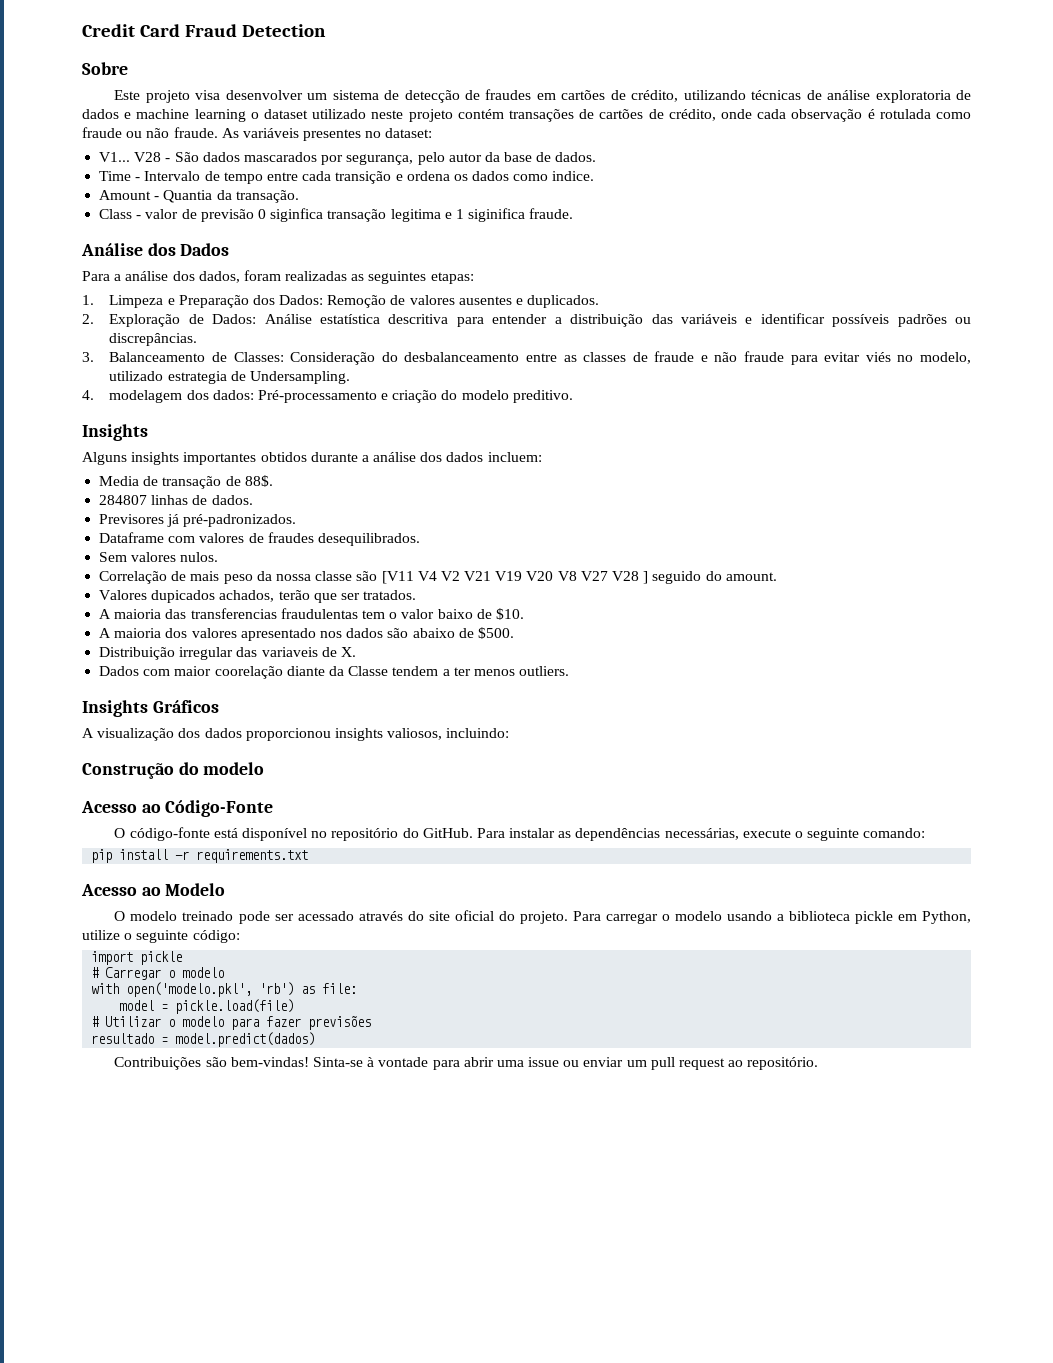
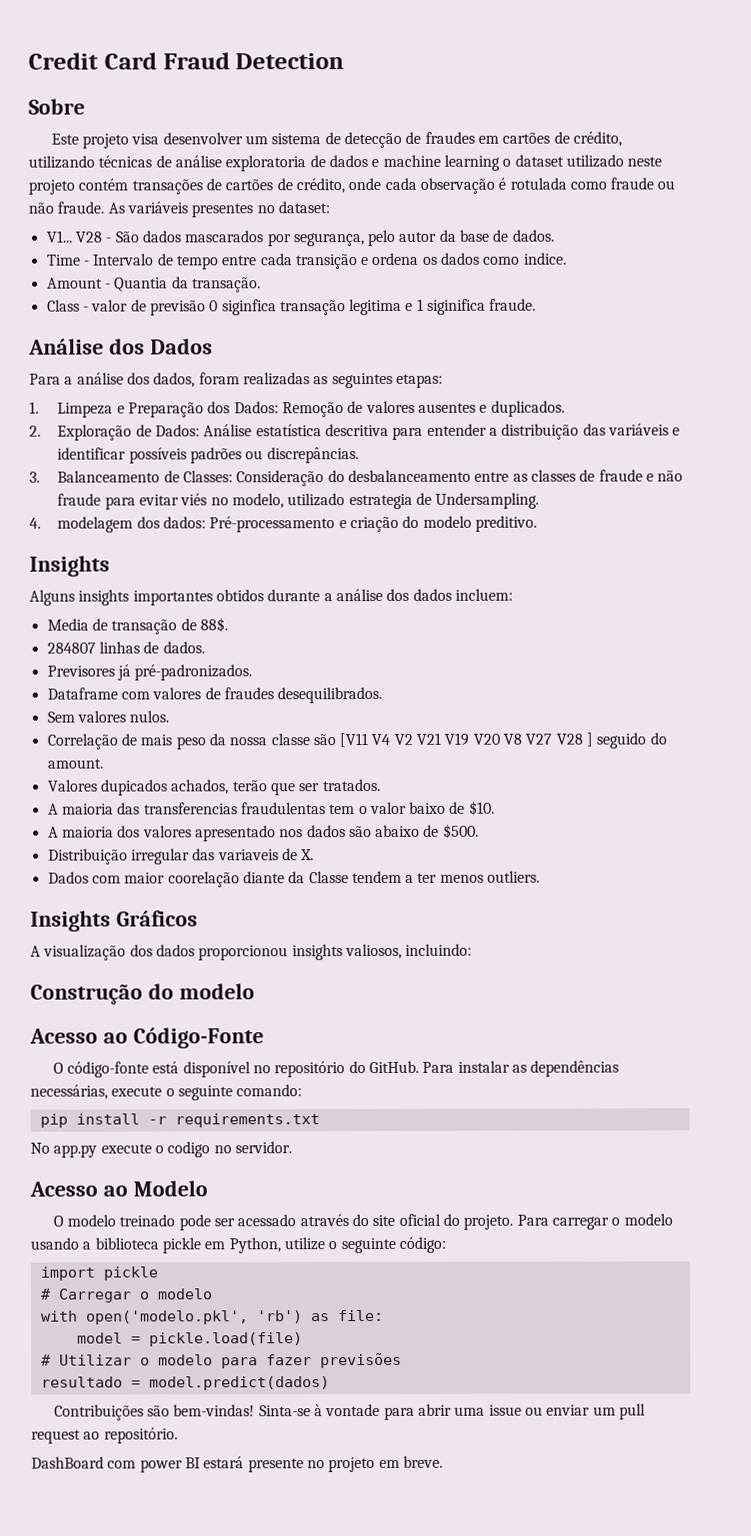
(309, 856) none -> [30,1141,292,1158] // No app.py execute o codigo no servidor.
(819, 1063) none -> [31,1455,443,1473] // DashBoard com power BI estará presente no projeto em breve.

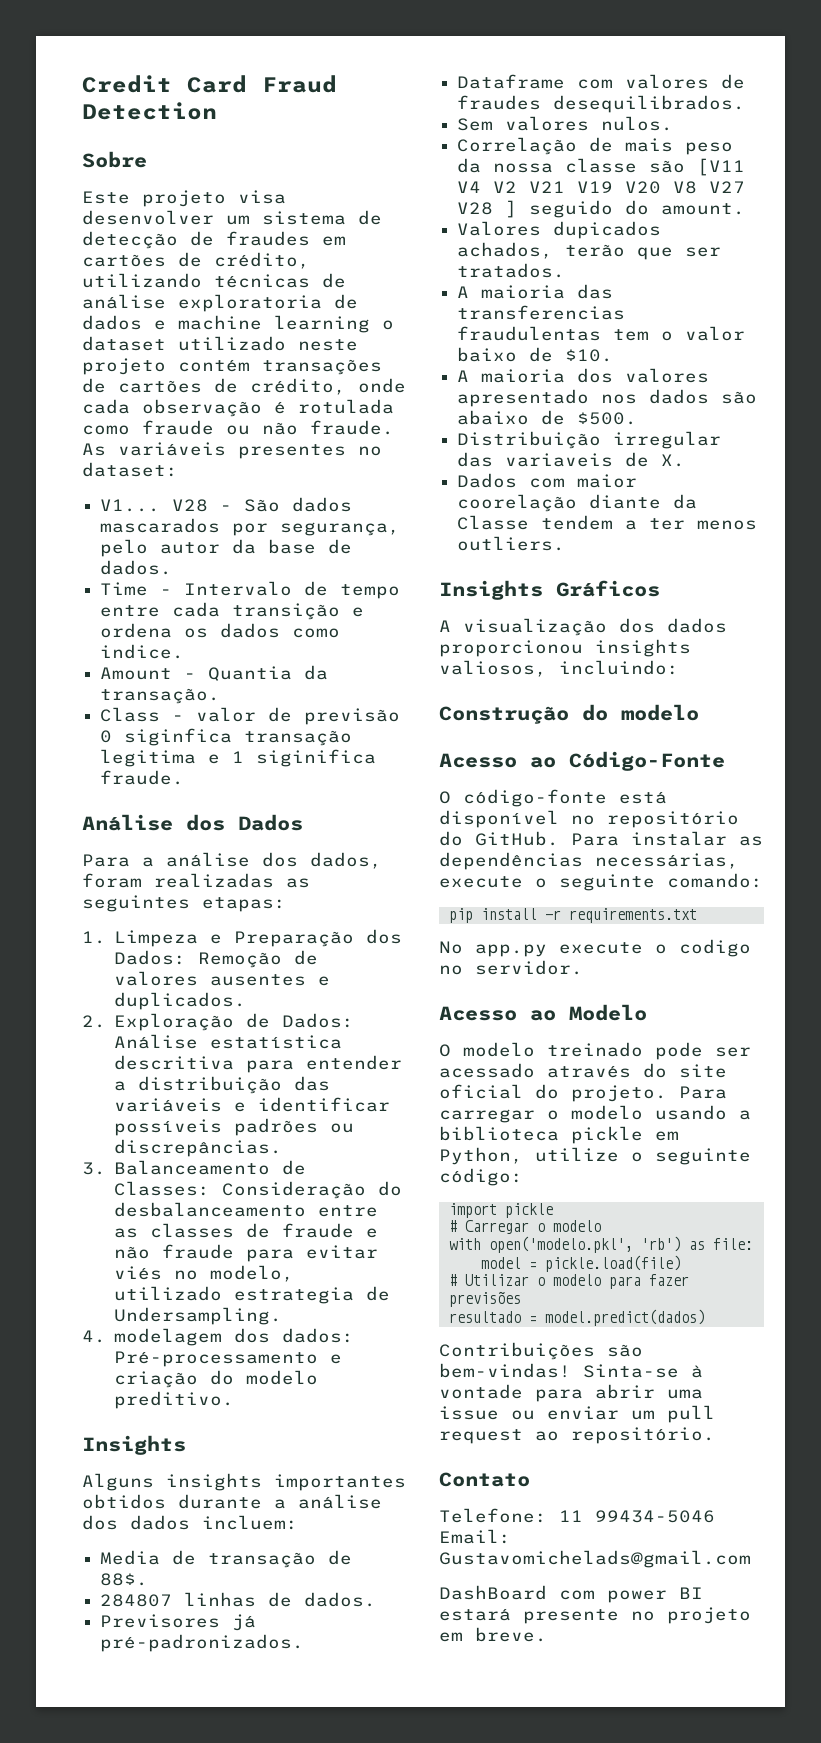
(178, 1435) none -> [439,1472,530,1487] [439,1508,715,1523] [439,1529,511,1544] [439,1550,751,1568] // Contato // Telefone: 11 99434-5046 Email: Gustavomichelads@gmail.com

